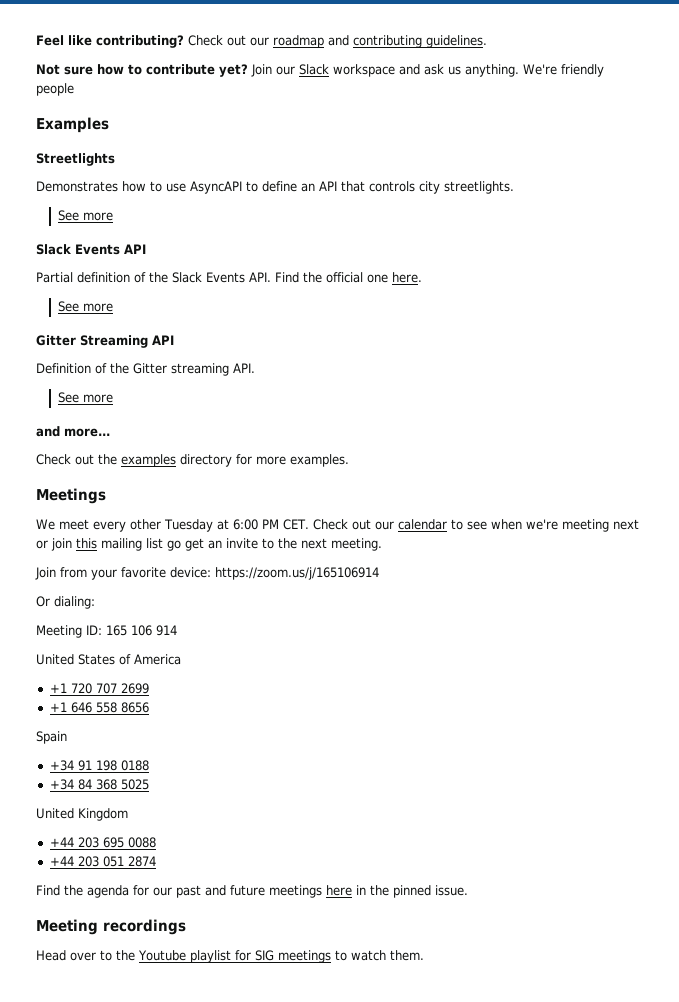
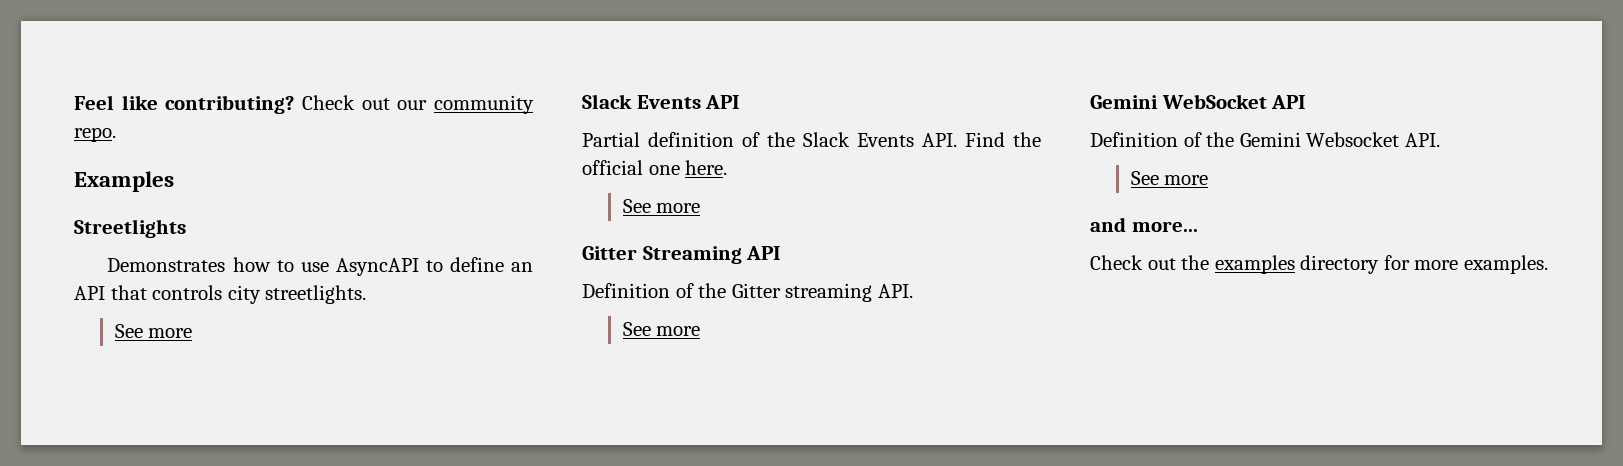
[273,35,487,48] [36,64,604,77] [36,83,74,96] roadmap and contributing guidelines. // Not sure how to contribute yet? Join our Slack workspace and ask us anything. We're friendly people -> [434,95,534,114] [74,127,116,142] community repo.
(114, 398) none -> [1090,94,1307,109] [1090,132,1440,147] [1130,171,1209,185] // Gemini WebSocket API // Definition of the Gemini Websocket API. // See more
[36,488,106,504] [36,519,639,532] [36,538,382,551] [35,567,379,580] [36,596,95,609] [36,625,177,638] [36,654,181,665] [49,683,149,694] [49,702,149,713] [36,731,67,744] [49,760,149,771] [49,779,149,790] [36,808,128,821] [49,837,156,848] [49,856,156,867] [36,885,468,898] [36,919,186,935] [36,950,424,963] // Meetings // We meet every other Tuesday at 6:00 PM CET. Check out our calendar to see when we're meeting next or join this mailing list go get an invite to the next meeting. // Join from your favorite device: https://zoom.us/j/165106914 // Or dialing: // Meeting ID: 165 106 914 // United States of America // +1 720 707 2699 // +1 646 558 8656 // Spain // +34 91 198 0188 // +34 84 368 5025 // United Kingdom // +44 203 695 0088 // +44 203 051 2874 // Find the agenda for our past and future meetings here in the pinned issue. // Meeting recordings // Head over to the Youtube playlist for SIG meetings to watch them. -> (1548, 264) none

